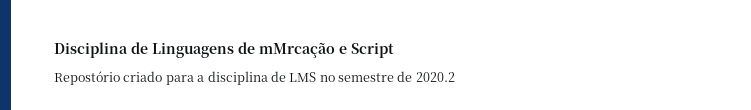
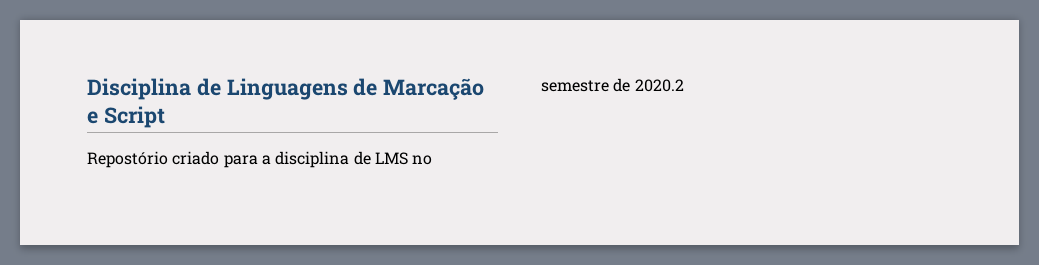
[259,42,335,58] mMrcação -> [383,78,485,100] Marcação

